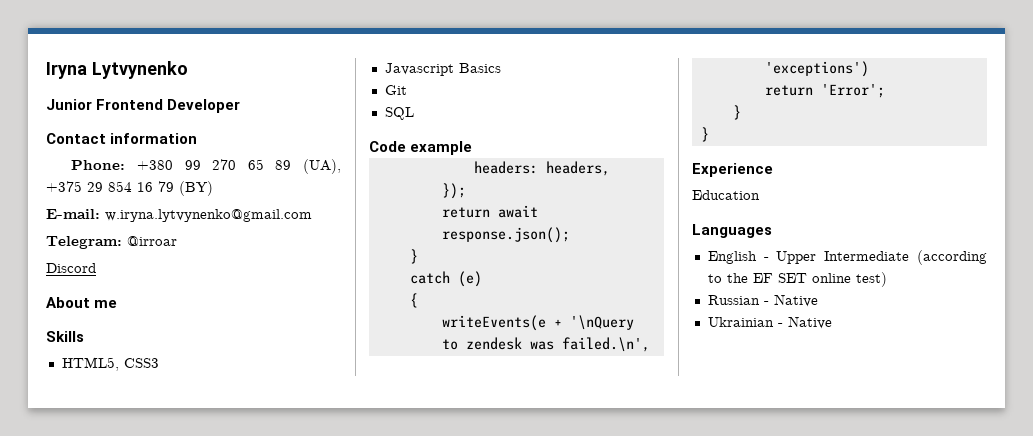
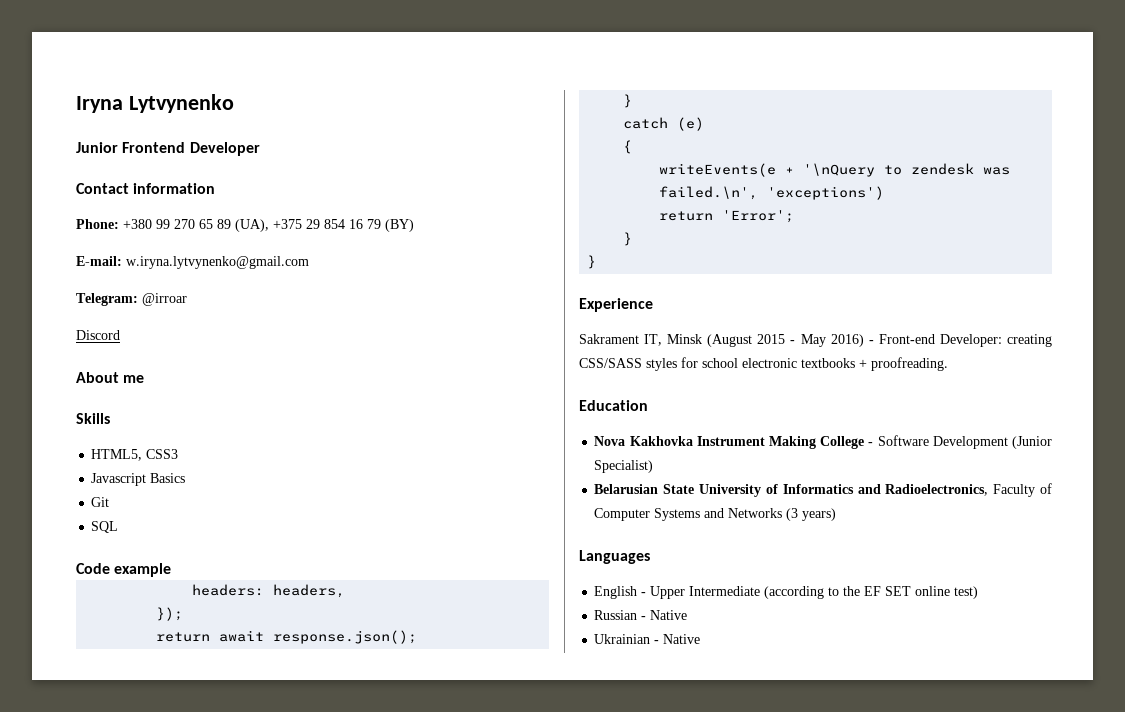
[692,190,760,200] Education -> [579,334,1052,347] [579,357,948,371] [579,400,648,411] [594,435,1052,449] [594,460,654,473] [594,483,1052,497] [594,508,837,521] Sakrament IT, Minsk (August 2015 - May 2016) - Front-end Developer: creating CSS/SASS styles for school electronic textbooks + proofreading. // Education // Nova Kakhovka Instrument Making College - Software Development (Junior Specialist) // Belarusian State University of Informatics and Radioelectronics, Faculty of Computer Systems and Networks (3 years)

